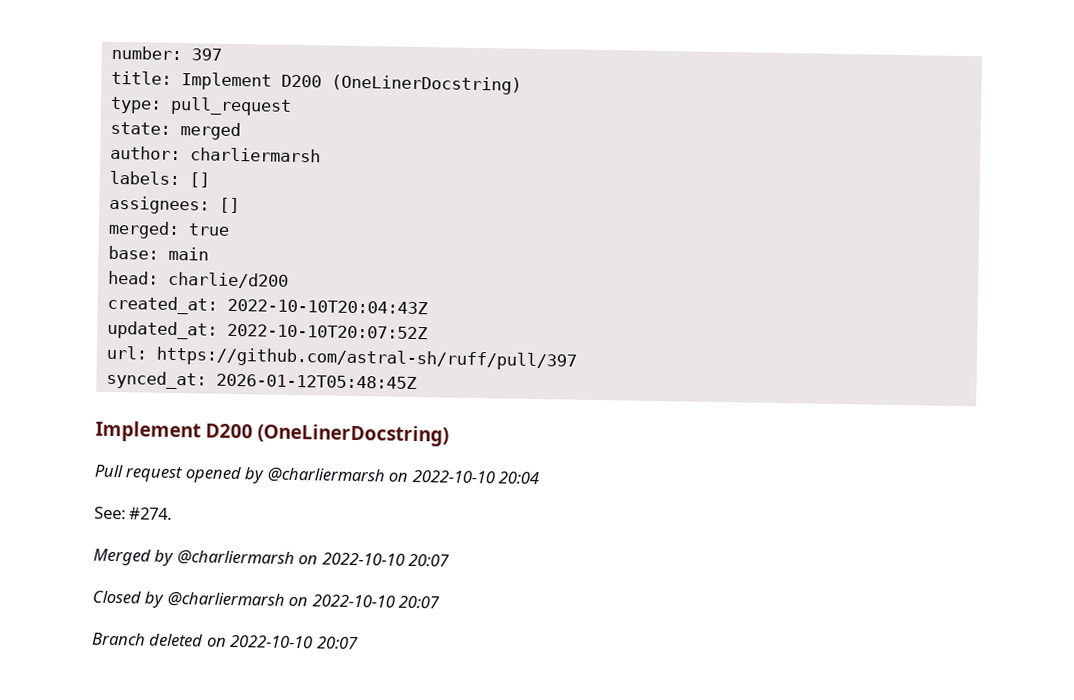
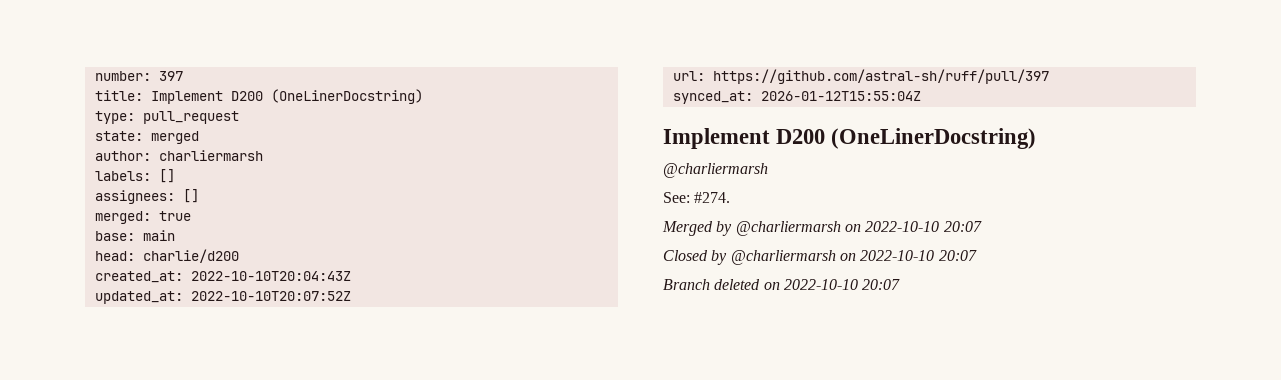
[215,373,417,390] [95,420,450,447] [94,464,540,485] 2026-01-12T05:48:45Z // Implement D200 (OneLinerDocstring) // Pull request opened by @charliermarsh on 2022-10-10 20:04 -> [760,91,921,101] [663,128,1037,149] [663,163,768,178] 2026-01-12T15:55:04Z // Implement D200 (OneLinerDocstring) // @charliermarsh

